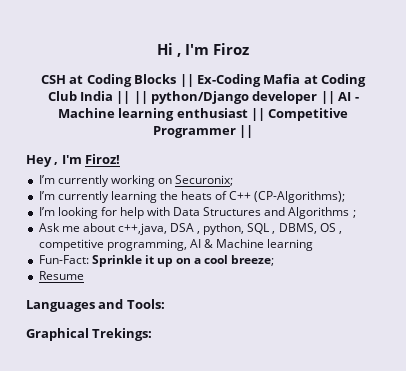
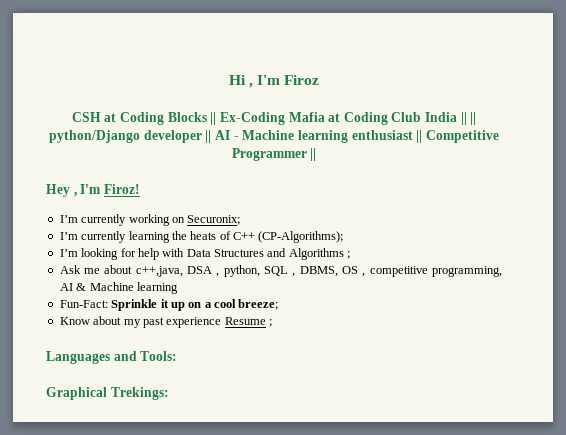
(275, 260) none -> [59,316,222,328] Know about my past experience
(84, 275) none -> [269,319,272,327] ;

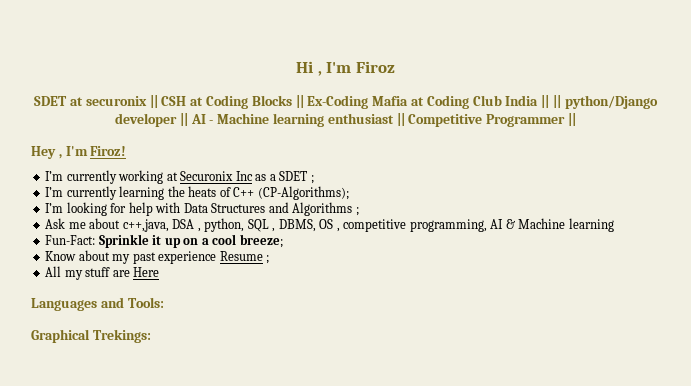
(320, 80) none -> [34,95,158,108] SDET at securonix ||
[171,215,241,225] on Securonix; -> [166,171,314,184] at Securonix Inc as a SDET ;
(272, 323) none -> [45,266,160,280] // All my stuff are Here

